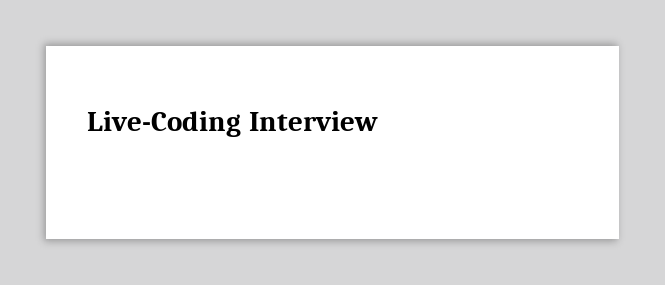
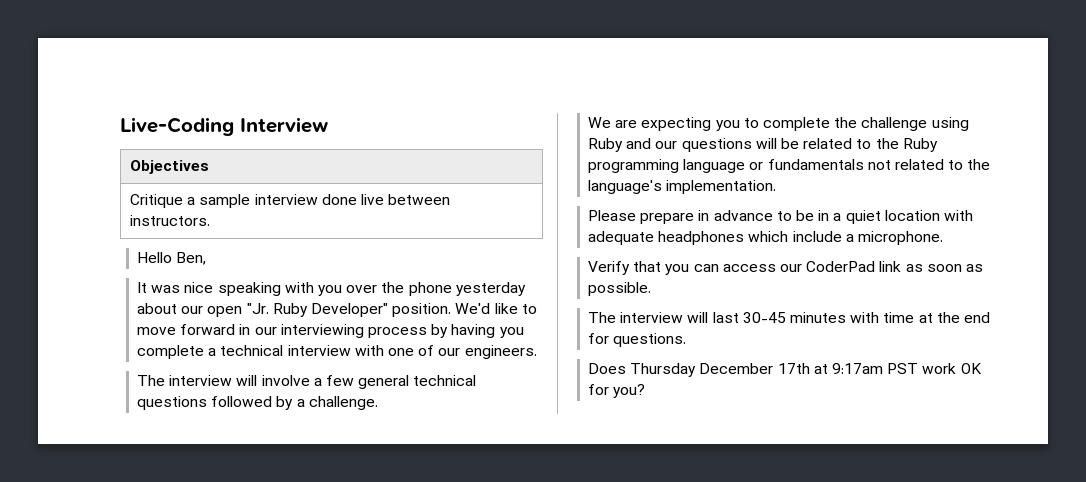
(378, 121) none -> [129,160,209,174] [129,194,451,208] [129,215,210,226] [137,252,207,265] [137,282,526,296] [137,303,537,317] [137,324,524,338] [137,345,537,359] [137,375,477,389] [137,396,378,410] [588,117,969,131] [588,138,938,152] [588,159,991,173] [588,180,777,194] [588,210,973,224] [588,231,943,245] [588,261,983,275] [588,282,652,296] [588,312,990,323] [588,333,687,347] [588,363,982,377] [588,384,646,398] // Objectives // Critique a sample interview done live between instructors. // Hello Ben, // It was nice speaking with you over the phone yesterday about our open "Jr. Ruby Developer" position. We'd like to move forward in our interviewing process by having you complete a technical interview with one of our engineers. // The interview will involve a few general technical questions followed by a challenge. // We are expecting you to complete the challenge using Ruby and our questions will be related to the Ruby programming language or fundamentals not related to the language's implementation. // Please prepare in advance to be in a quiet location with adequate headphones which include a microphone. // Verify that you can access our CoderPad link as soon as possible. // The interview will last 30-45 minutes with time at the end for questions. // Does Thursday December 17th at 9:17am PST work OK for you?

